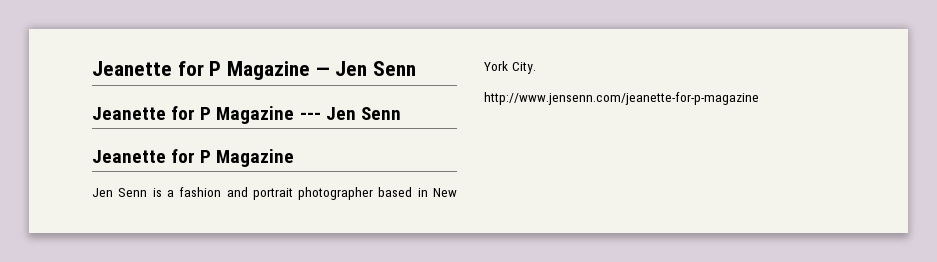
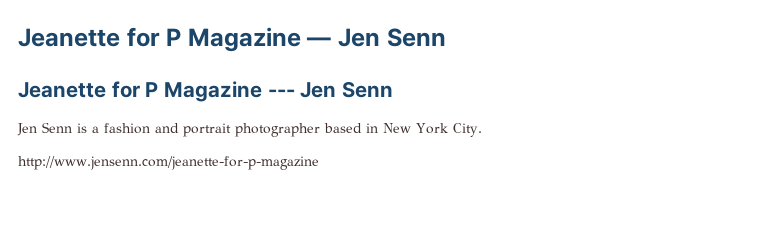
[92,149,295,167] // Jeanette for P Magazine -> (394, 89) none

